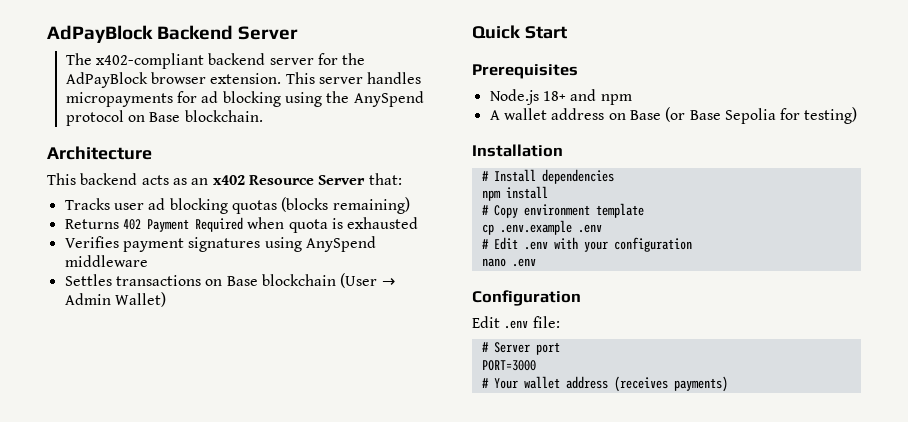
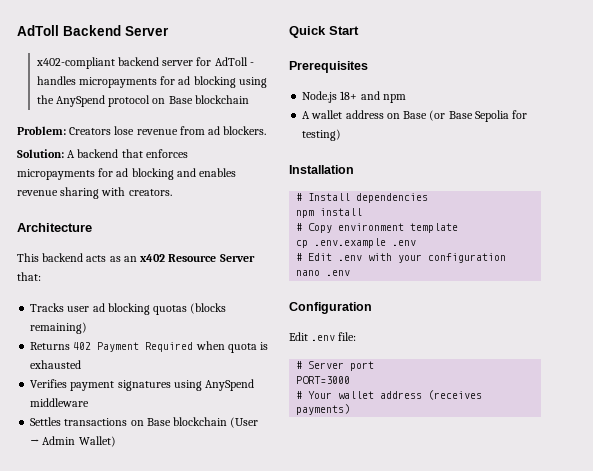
[47,25,153,43] AdPayBlock -> [17,25,59,36] AdToll
[65,53,92,65] The -> (169, 31) none
[342,53,366,65] [65,72,364,88] the AdPayBlock browser extension. This server -> [214,57,254,66] AdToll -
[184,110,263,122] blockchain. -> [194,95,249,104] [17,126,267,135] [17,149,188,158] [17,168,237,180] [17,187,172,199] blockchain // Problem: Creators lose revenue from ad blockers. // Solution: A backend that enforces micropayments for ad blocking and enables revenue sharing with creators.

